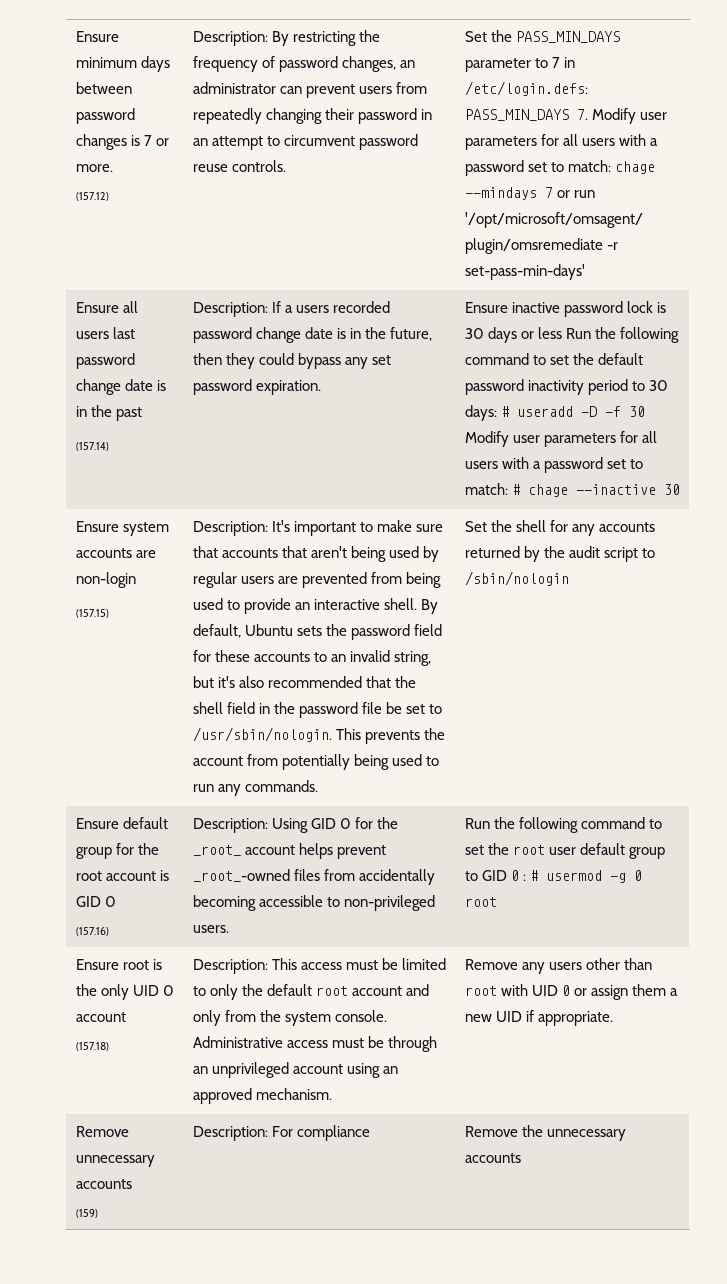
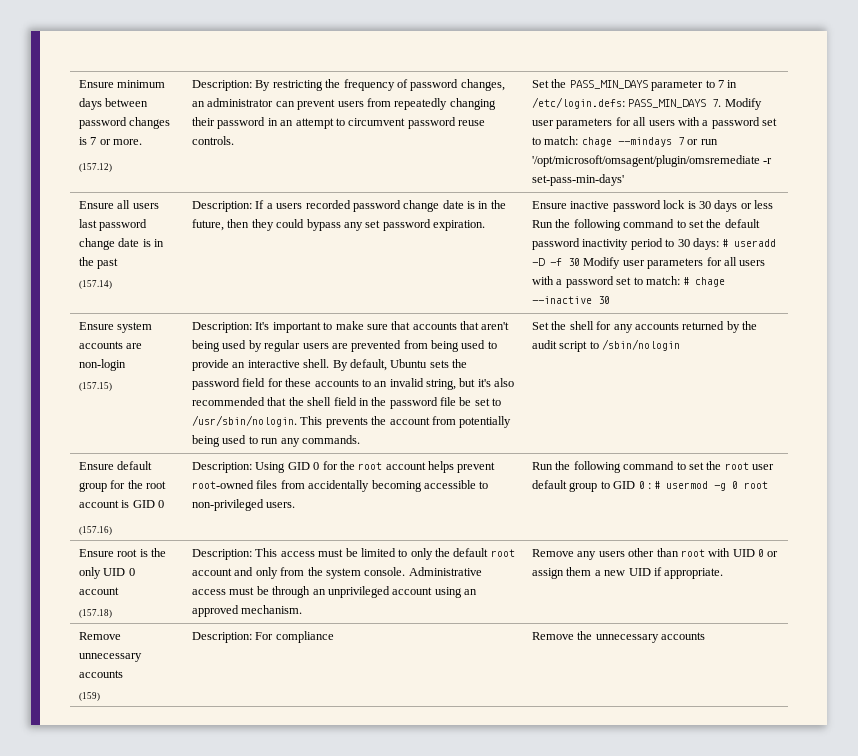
[192,845,241,856] _root_ -> [358,462,383,470] root
[192,869,290,882] _root_-owned -> [192,480,255,489] root-owned

